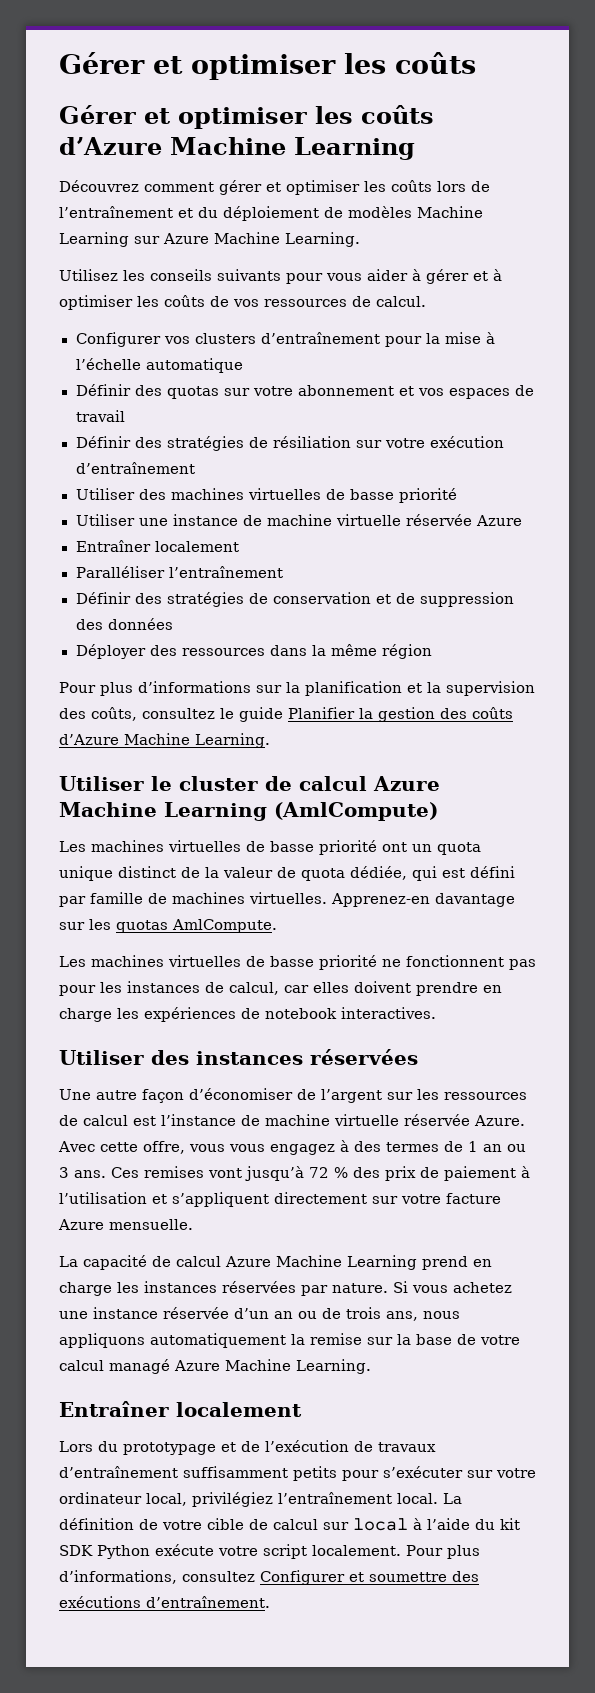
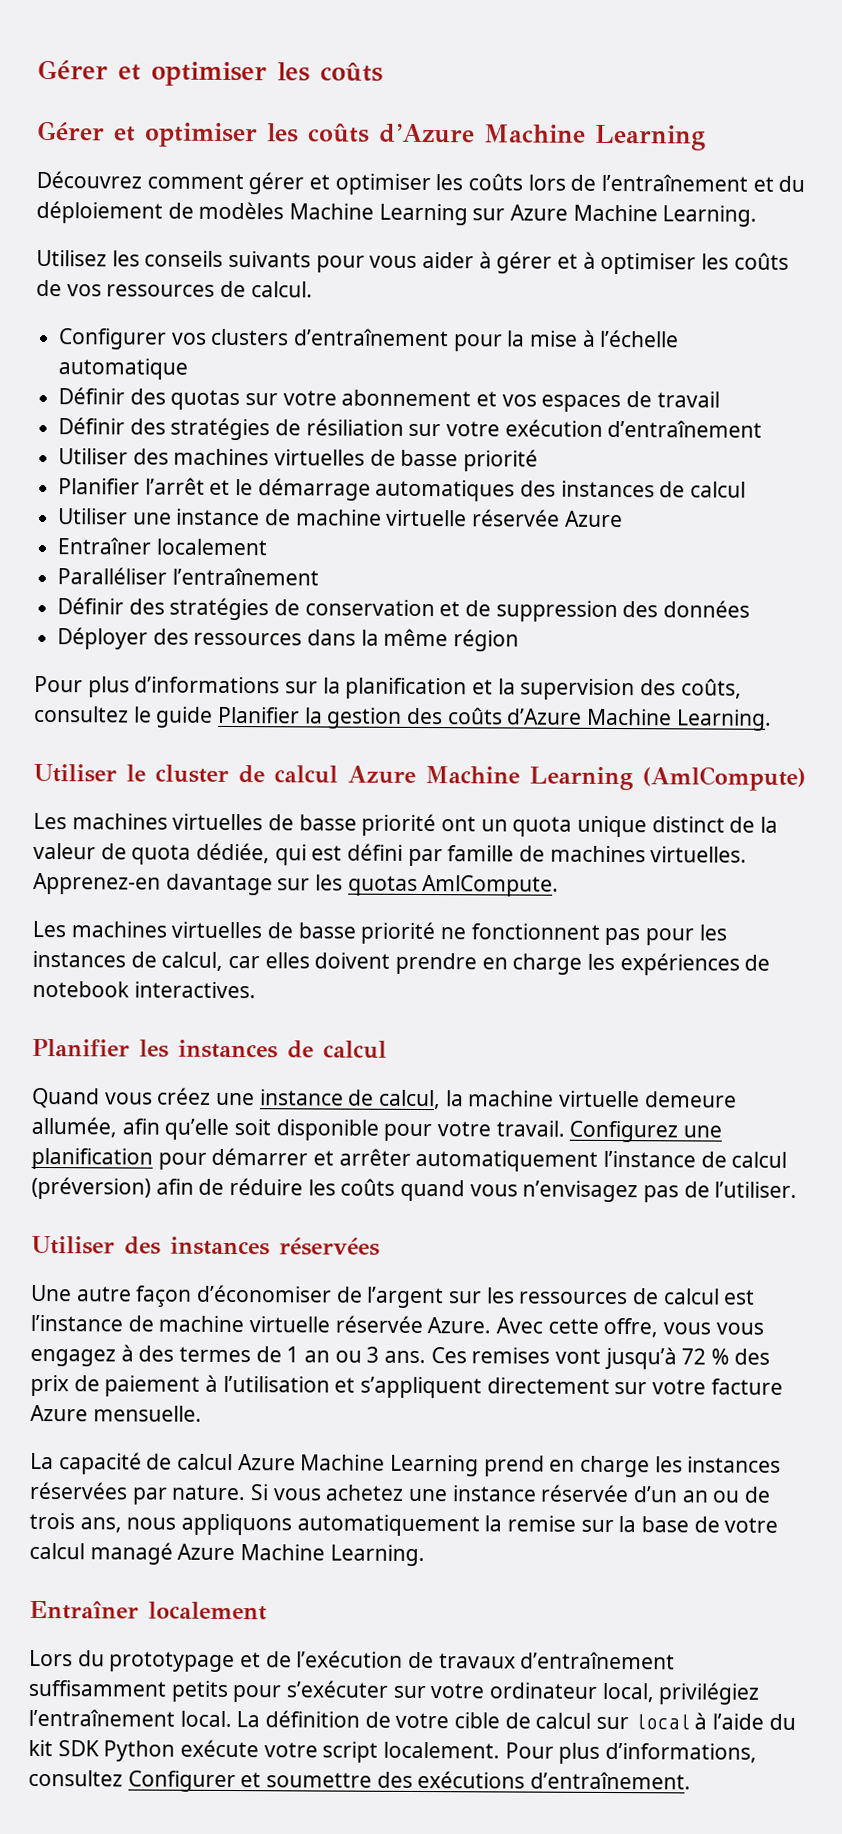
(457, 495) none -> [58,477,747,502] // Planifier l’arrêt et le démarrage automatiques des instances de calcul
(436, 1013) none -> [32,1038,387,1059] [31,1087,737,1110] [31,1116,723,1143] [31,1147,788,1172] [31,1176,798,1203] // Planifier les instances de calcul // Quand vous créez une instance de calcul, la machine virtuelle demeure allumée, afin qu’elle soit disponible pour votre travail. Configurez une planification pour démarrer et arrêter automatiquement l’instance de calcul (préversion) afin de réduire les coûts quand vous n’envisagez pas de l’utiliser.

